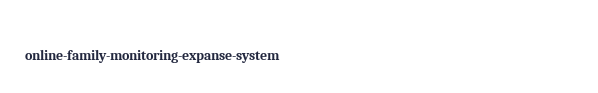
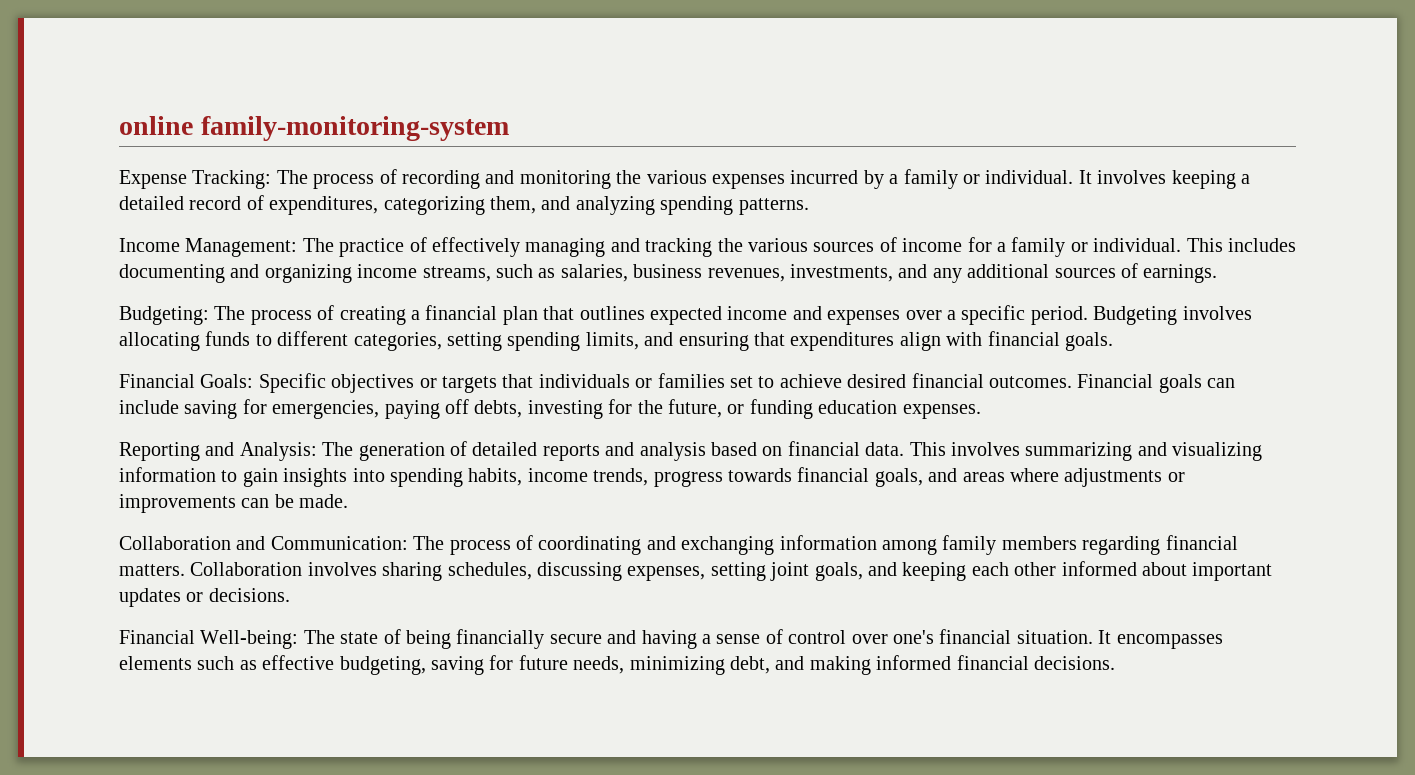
[25,49,280,63] online-family-monitoring-expanse-system -> [119,116,509,141] [119,169,1250,189] [119,195,809,215] [119,237,1296,257] [119,263,1218,283] [119,305,1252,325] [119,331,1113,351] [119,373,1236,393] [119,399,981,419] [119,441,1263,461] [119,467,1185,487] [119,494,349,513] [119,535,1238,555] [119,561,1273,581] [119,588,290,607] [119,629,1223,649] [119,655,1115,675] online family-monitoring-system // Expense Tracking: The process of recording and monitoring the various expenses incurred by a family or individual. It involves keeping a detailed record of expenditures, categorizing them, and analyzing spending patterns. // Income Management: The practice of effectively managing and tracking the various sources of income for a family or individual. This includes documenting and organizing income streams, such as salaries, business revenues, investments, and any additional sources of earnings. // Budgeting: The process of creating a financial plan that outlines expected income and expenses over a specific period. Budgeting involves allocating funds to different categories, setting spending limits, and ensuring that expenditures align with financial goals. // Financial Goals: Specific objectives or targets that individuals or families set to achieve desired financial outcomes. Financial goals can include saving for emergencies, paying off debts, investing for the future, or funding education expenses. // Reporting and Analysis: The generation of detailed reports and analysis based on financial data. This involves summarizing and visualizing information to gain insights into spending habits, income trends, progress towards financial goals, and areas where adjustments or improvements can be made. // Collaboration and Communication: The process of coordinating and exchanging information among family members regarding financial matters. Collaboration involves sharing schedules, discussing expenses, setting joint goals, and keeping each other informed about important updates or decisions. // Financial Well-being: The state of being financially secure and having a sense of control over one's financial situation. It encompasses elements such as effective budgeting, saving for future needs, minimizing debt, and making informed financial decisions.

